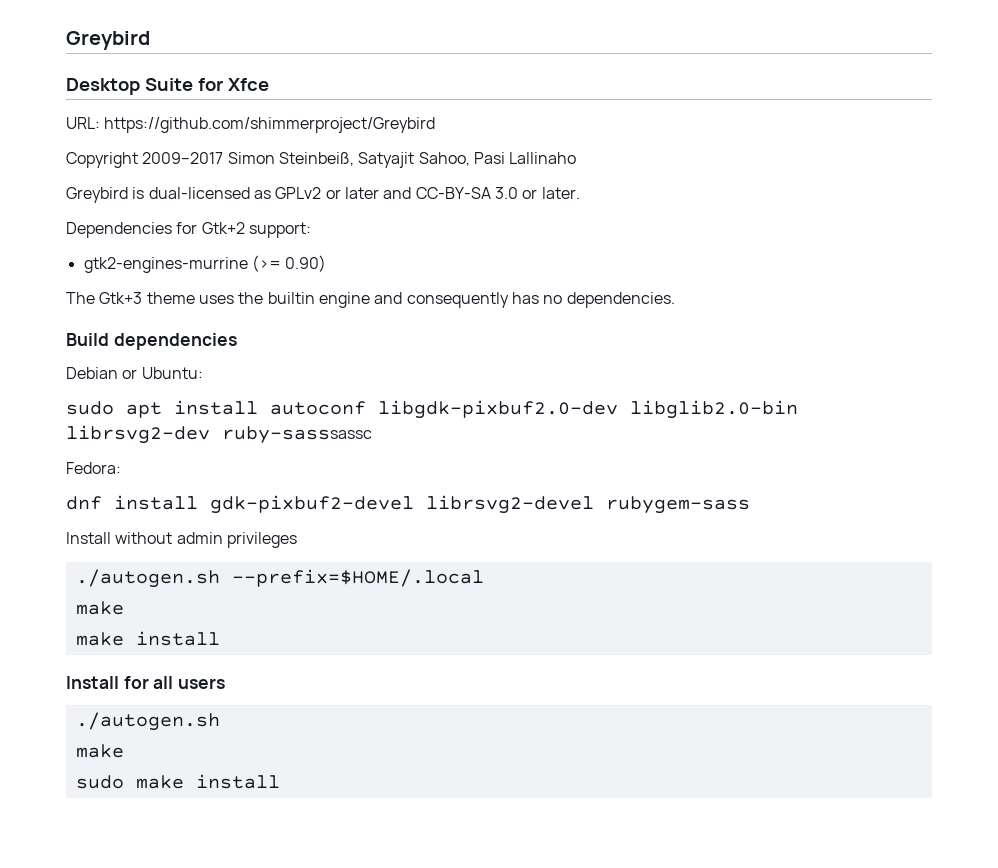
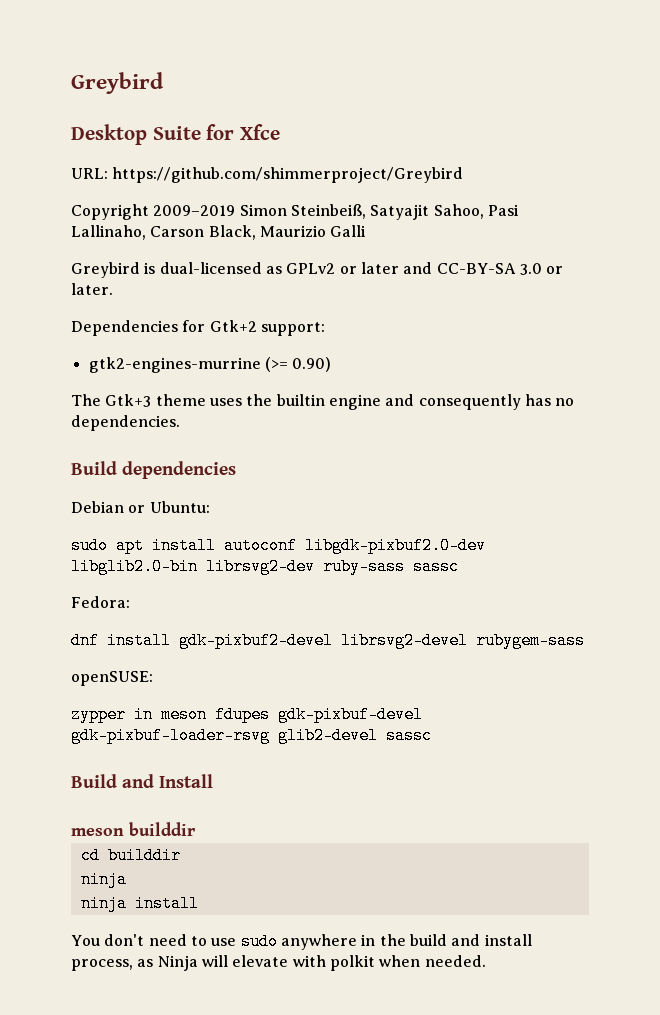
[142,152,224,164] 2009–2017 -> [153,205,236,216] 2009–2019
[509,152,577,164] Lallinaho -> [71,225,367,240] Lallinaho, Carson Black, Maurizio Galli
[222,426,372,444] ruby-sasssassc -> [323,558,459,575] ruby-sass sassc
[66,532,297,548] [75,569,484,588] [75,601,124,615] [75,631,220,646] [66,676,226,689] [75,712,220,731] [75,744,124,758] [75,774,280,789] Install without admin privileges // ./autogen.sh --prefix=$HOME/.local // make // make install // Install for all users // ./autogen.sh // make // sudo make install -> [71,671,153,686] [71,706,423,723] [71,727,432,744] [71,774,214,788] [71,822,196,836] [80,847,181,864] [80,871,127,888] [80,895,199,912] [71,933,532,950] [71,955,486,971] openSUSE: // zypper in meson fdupes gdk-pixbuf-devel gdk-pixbuf-loader-rsvg glib2-devel sassc // Build and Install // meson builddir // cd builddir // ninja // ninja install // You don't need to use sudo anywhere in the build and install process, as Ninja will elevate with polkit when needed.

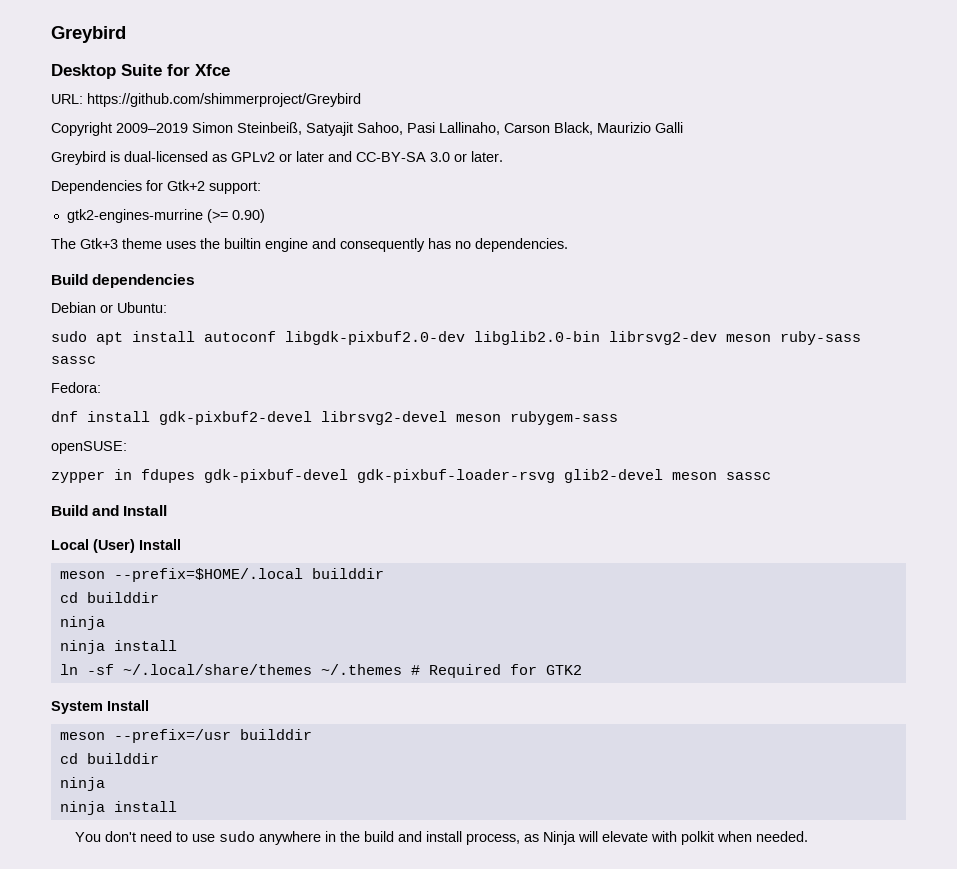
(315, 566) none -> [726,334,771,342] meson
(468, 640) none -> [456,414,501,422] meson
[161,706,207,723] meson -> (132, 474) none
(378, 735) none -> [672,472,717,480] meson
[71,828,124,836] meson -> [51,539,181,553] [59,568,384,582] [59,592,159,603] [59,616,105,630] [59,640,177,654] [59,664,582,678] [51,700,149,714] [59,729,231,743] Local (User) Install // meson --prefix=$HOME/.local builddir // cd builddir // ninja // ninja install // ln -sf ~/.local/share/themes ~/.themes # Required for GTK2 // System Install // meson --prefix=/usr

